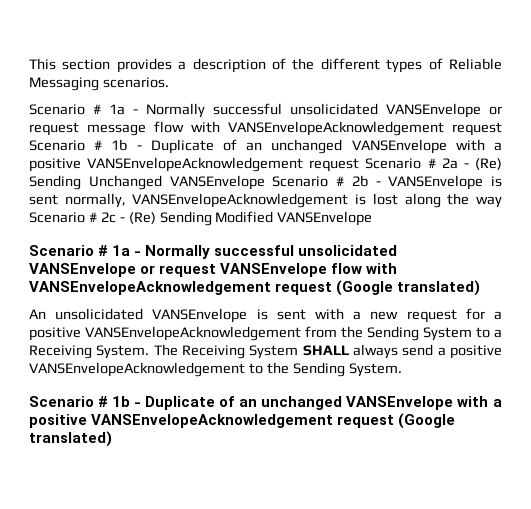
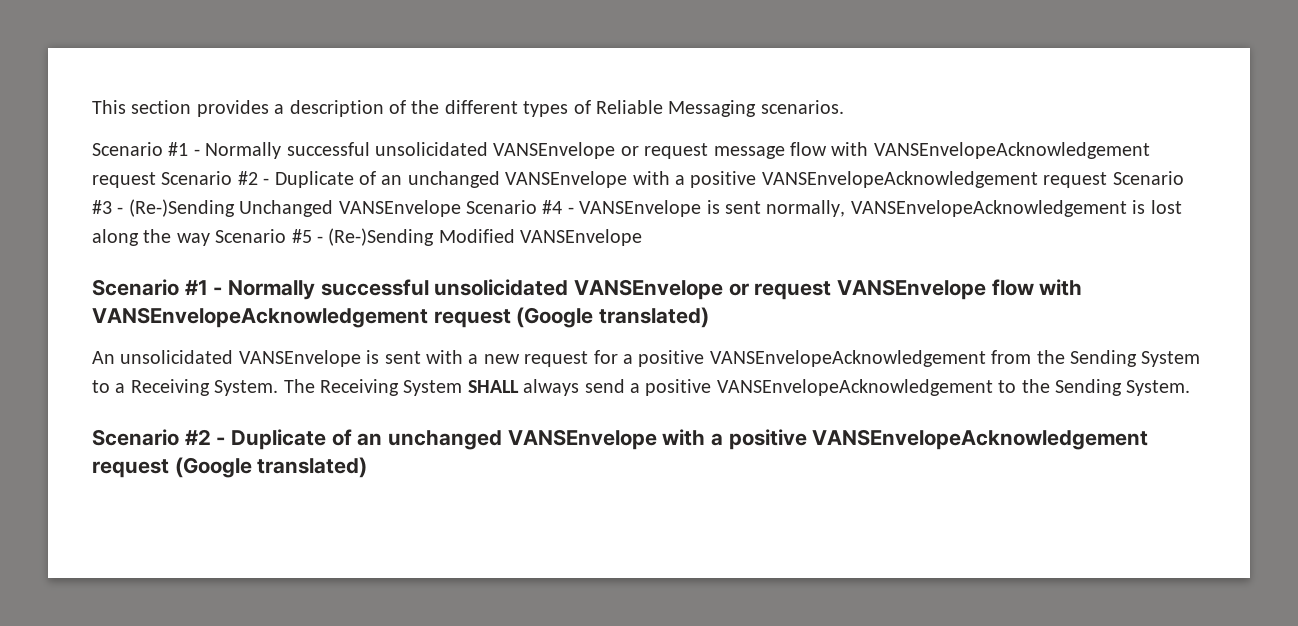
[93,104,125,115] # 1a -> [168,142,189,156] #1
[94,139,128,151] # 1b -> [237,171,258,185] #2
[427,158,503,170] [29,175,81,190] # 2a - (Re) Sending -> [92,199,235,217] #3 - (Re-)Sending
[336,175,368,187] # 2b -> [542,200,563,214] #4
[88,211,212,226] # 2c - (Re) Sending -> [291,228,435,246] #5 - (Re-)Sending
[98,245,131,256] # 1a -> [184,280,208,295] #1
[98,396,131,407] # 1b -> [184,429,211,445] #2

